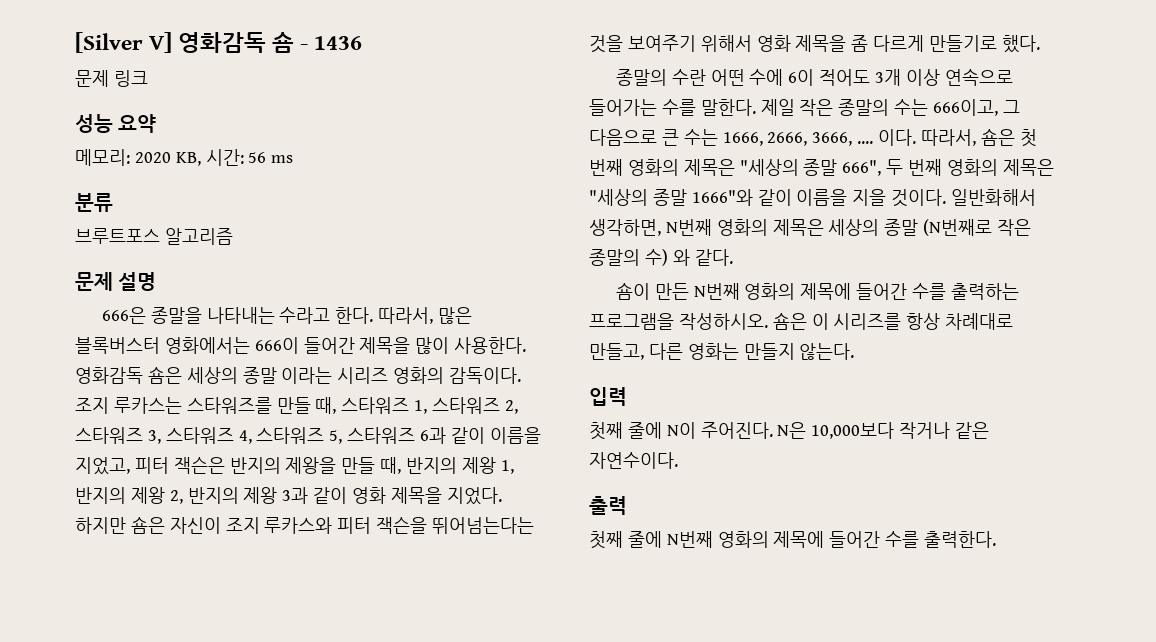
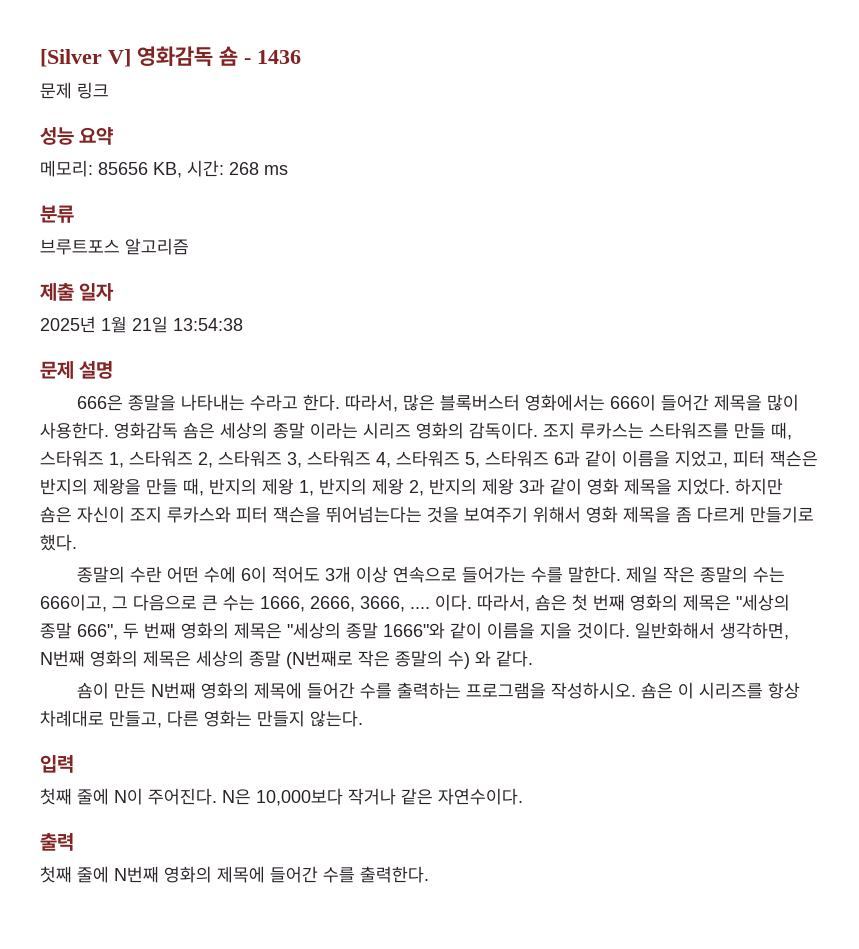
[134,152,171,163] 2020 -> [98,162,148,175] 85656
[248,152,267,163] 56 -> [229,162,259,175] 268
(233, 236) none -> [40,283,115,301] [40,316,243,333] // 제출 일자 // 2025년 1월 21일 13:54:38

